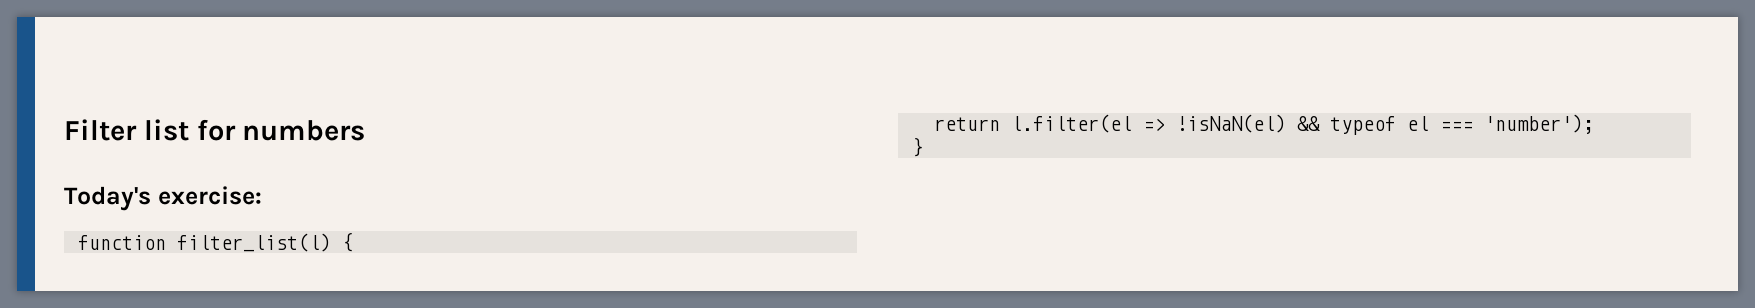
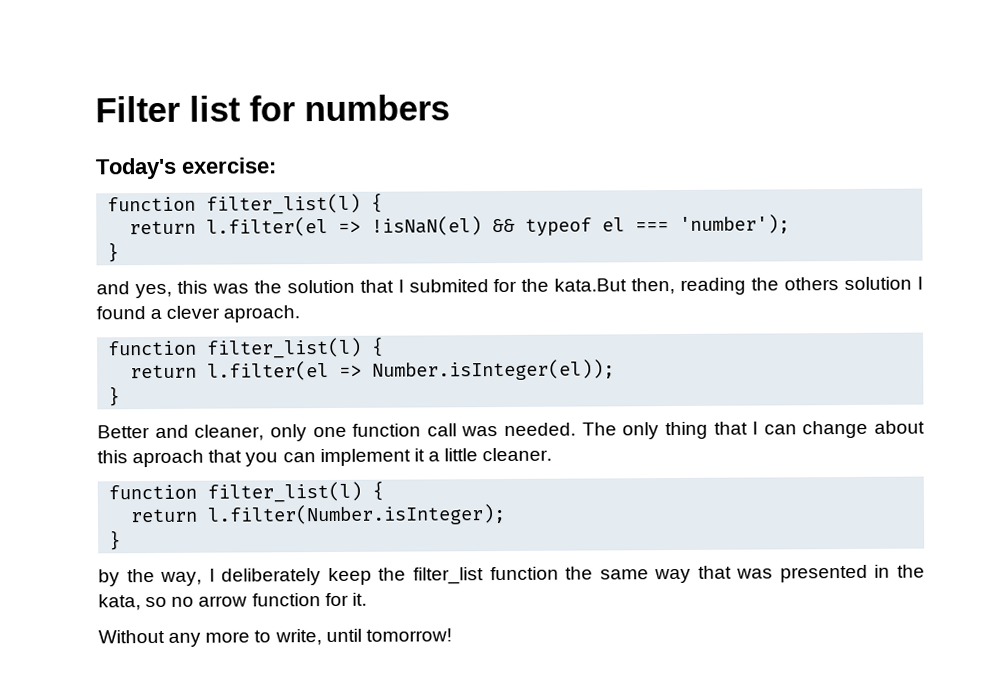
(924, 147) none -> [96,276,924,299] [96,305,301,323] [107,336,385,359] [130,359,616,381] [108,386,121,407] [97,420,925,442] [97,447,553,468] [108,480,385,503] [130,503,507,526] [109,530,122,551] [98,564,925,587] [98,592,367,611] [98,628,452,647] // and yes, this was the solution that I submited for the kata.But then, reading the others solution I found a clever aproach. // function filter_list(l) { // return l.filter(el => Number.isInteger(el)); // } // Better and cleaner, only one function call was needed. The only thing that I can change about this aproach that you can implement it a little cleaner. // function filter_list(l) { // return l.filter(Number.isInteger); // } // by the way, I deliberately keep the filter_list function the same way that was presented in the kata, so no arrow function for it. // Without any more to write, until tomorrow!

